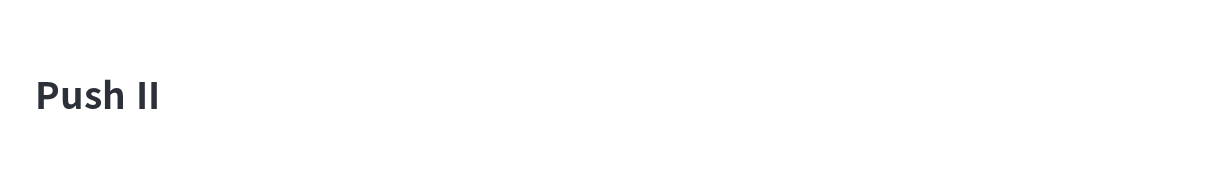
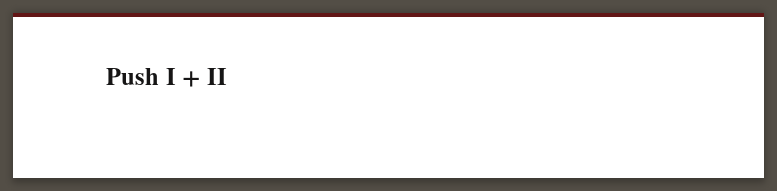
(126, 94) none -> [165,68,201,87] I +

